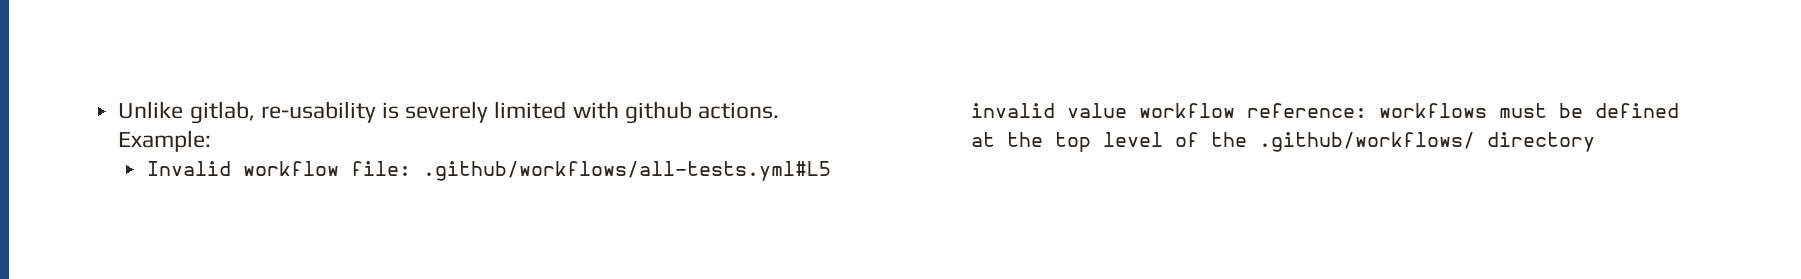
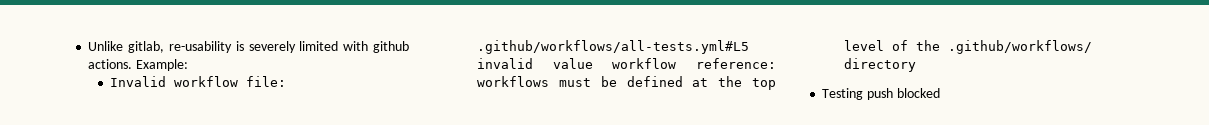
(1595, 142) none -> [822,88,940,100] // Testing push blocked

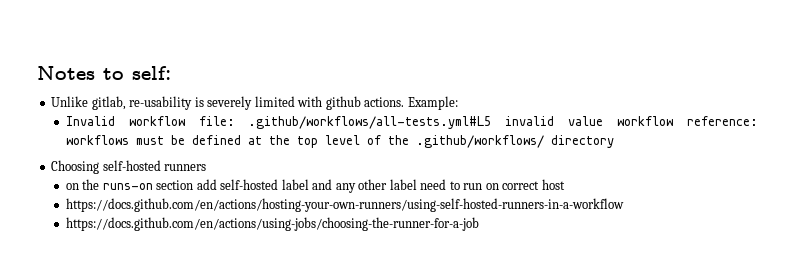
(88, 46) none -> [37,66,171,80] Notes to self: //
[822,88,940,100] Testing push blocked -> [51,160,207,174] [65,179,565,193] [65,198,624,212] [65,217,479,231] Choosing self-hosted runners // on the runs-on section add self-hosted label and any other label need to run on correct host // https://docs.github.com/en/actions/hosting-your-own-runners/using-self-hosted-runners-in-a-workflow // https://docs.github.com/en/actions/using-jobs/choosing-the-runner-for-a-job

